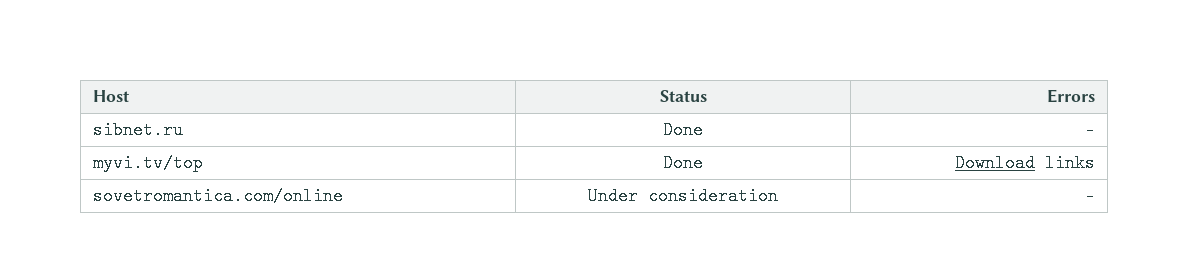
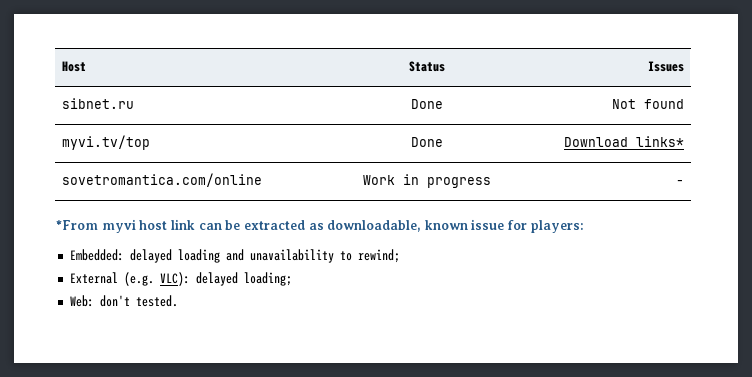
[1046,89,1095,103] Errors -> [647,61,684,72] Issues
[1084,121,1095,139] - -> [611,99,684,109] Not found
[1044,154,1095,172] links -> [635,136,684,147] links*
[588,187,778,205] [1084,187,1095,205] Under consideration | - -> [363,174,491,188] [675,180,684,185] [55,219,584,233] [69,249,400,263] [69,272,292,286] [69,295,178,307] Work in progress | - // *From myvi host link can be extracted as downloadable, known issue for players: // Embedded: delayed loading and unavailability to rewind; // External (e.g. VLC): delayed loading; // Web: don't tested.

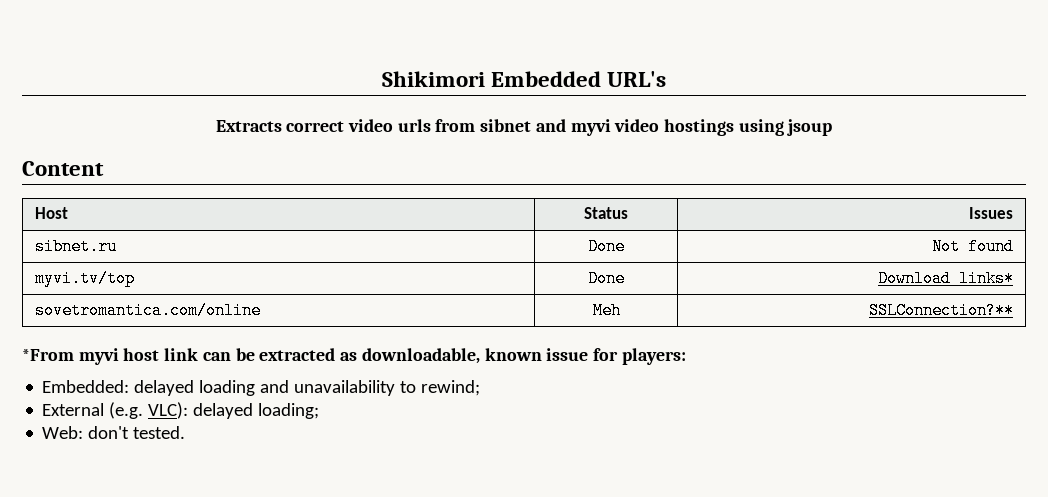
(62, 66) none -> [381,71,667,87] [215,119,833,136] [22,161,104,176] Shikimori Embedded URL's // Extracts correct video urls from sibnet and myvi video hostings using jsoup // Content //
[363,174,491,188] [675,180,684,185] Work in progress | - -> [592,302,621,319] [869,302,1015,319] Meh | SSLConnection?**

